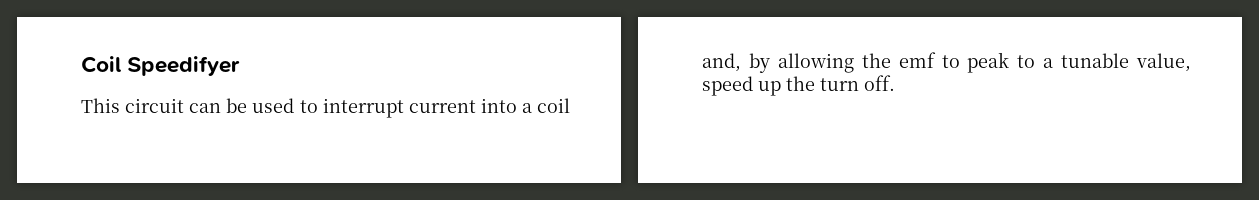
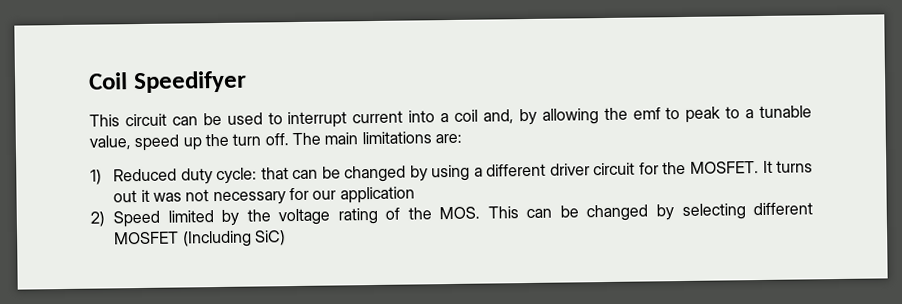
(895, 83) none -> [291,131,462,146] [90,160,814,185] [113,186,415,206] [90,202,814,228] [114,230,287,248] The main limitations are: // 1) Reduced duty cycle: that can be changed by using a different driver circuit for the MOSFET. It turns out it was not necessary for our application // 2) Speed limited by the voltage rating of the MOS. This can be changed by selecting different MOSFET (Including SiC)

